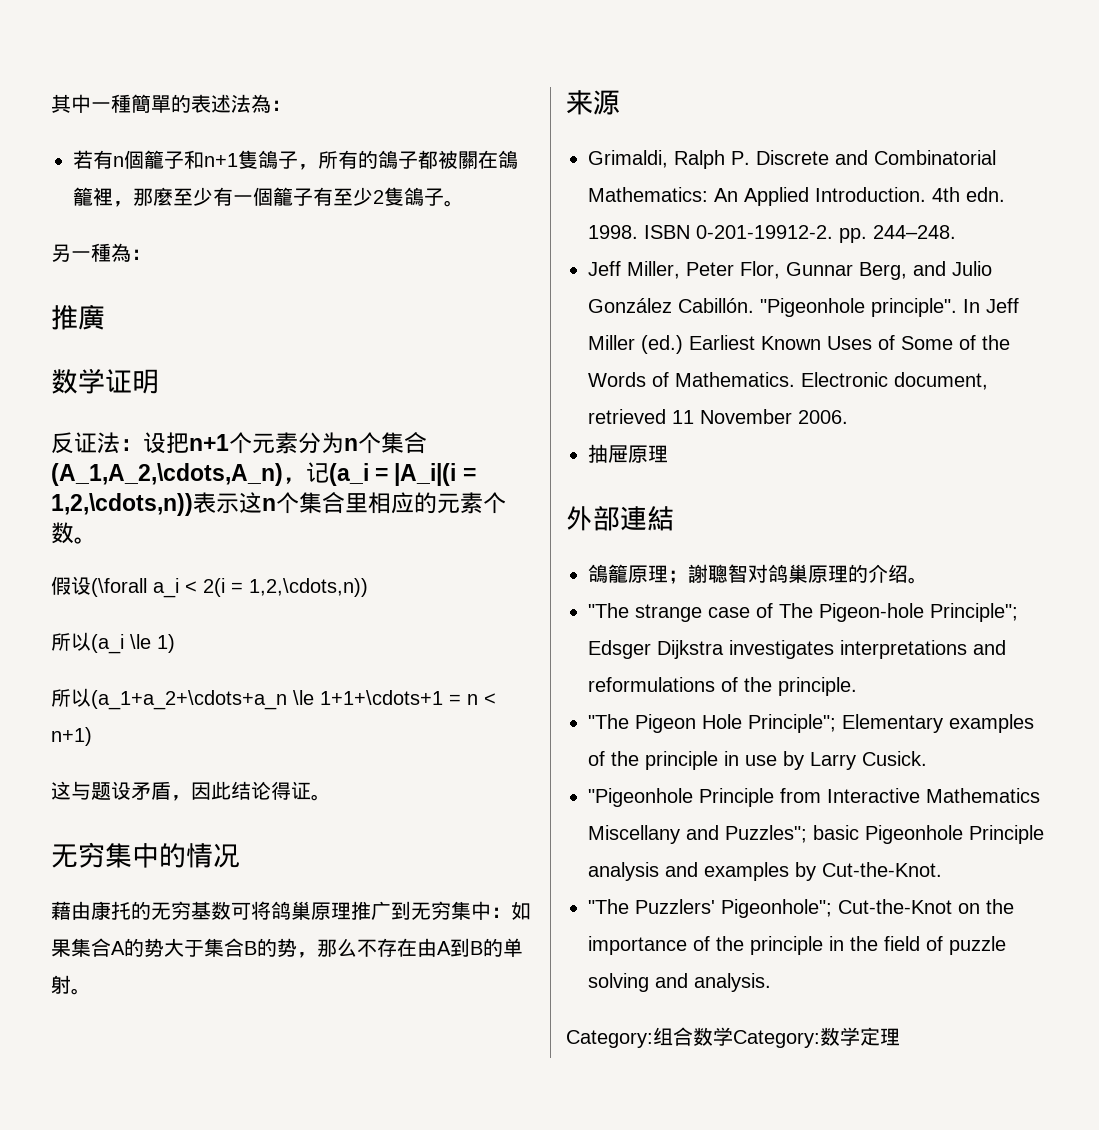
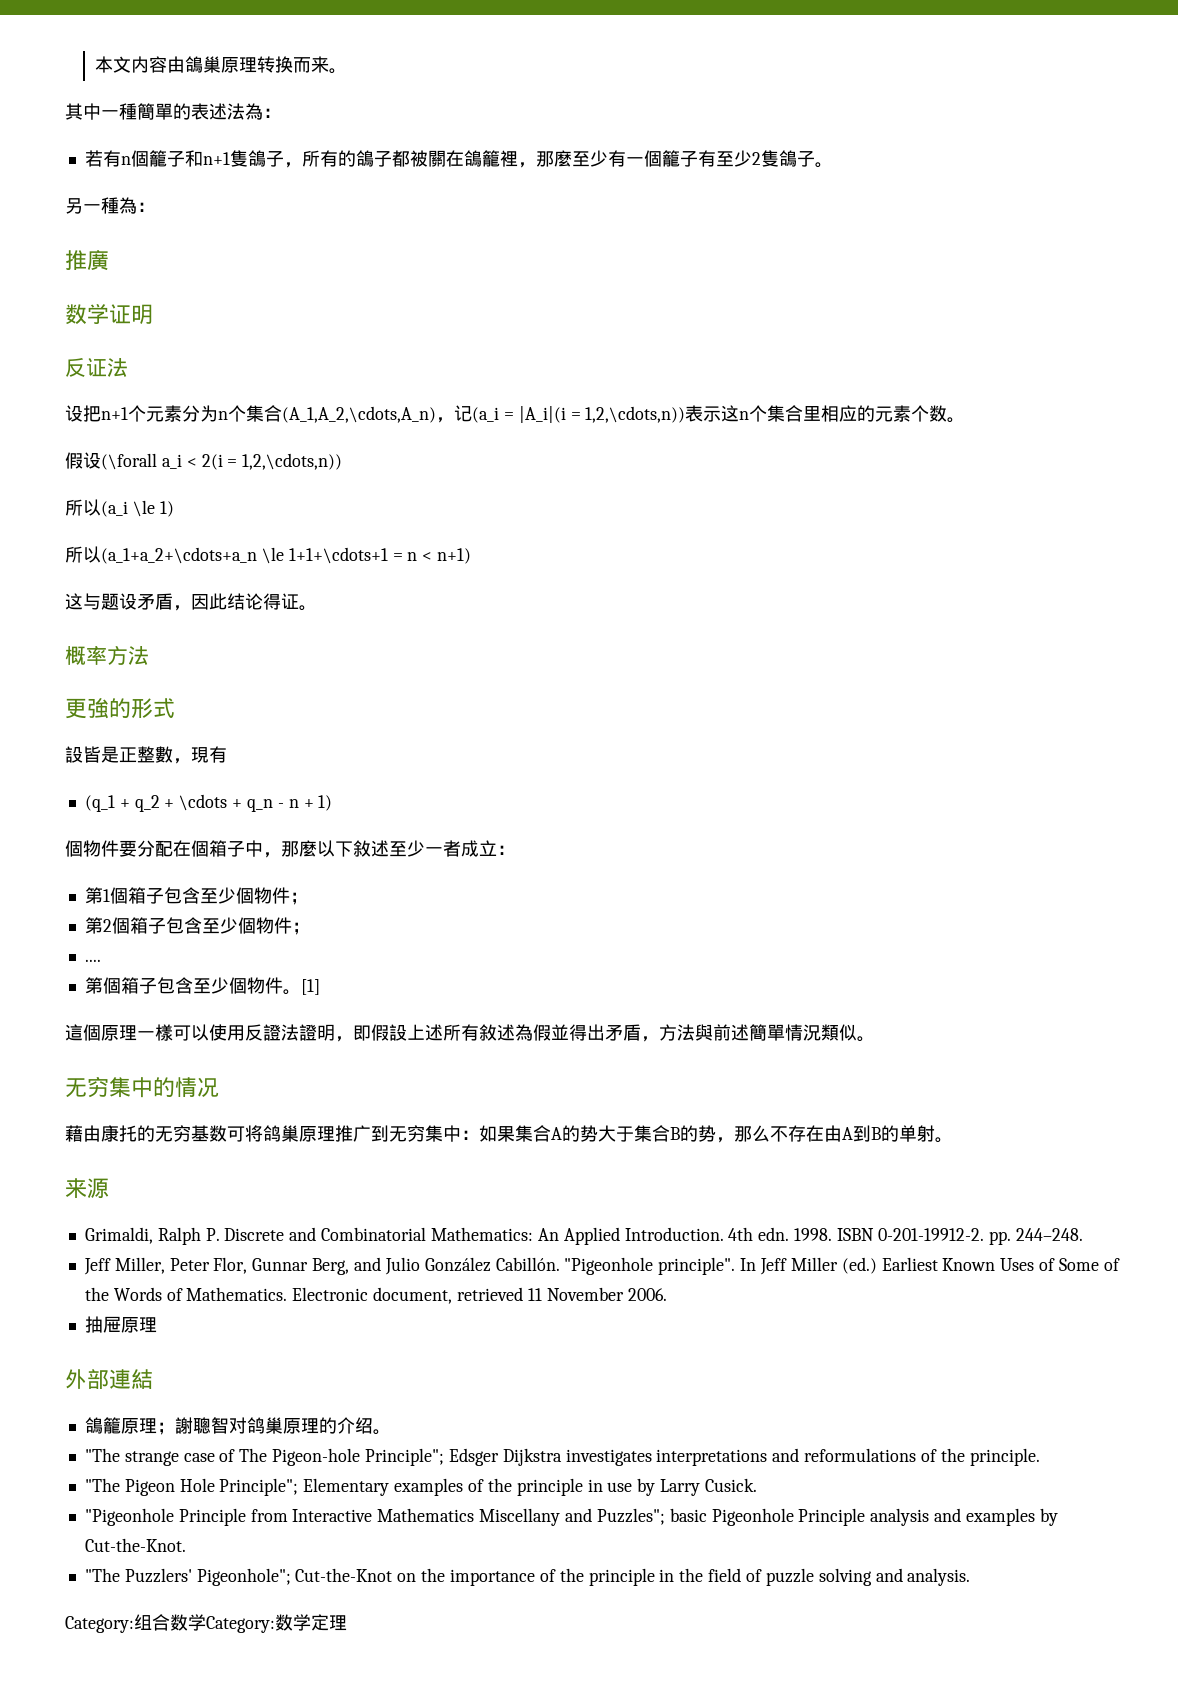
(51, 103) none -> [95,56,348,74] 本文内容由鴿巢原理转换而来。 //
[120,439,143,451] ： -> (128, 367) //
(331, 797) none -> [65,645,149,665] [65,698,175,719] [65,746,227,764] [84,794,333,812] [65,840,515,858] [84,887,308,905] [84,917,310,935] [84,959,101,962] [84,977,320,995] [65,1024,875,1042] // 概率方法 // 更強的形式 // 設皆是正整數，現有 // (q_1 + q_2 + \cdots + q_n - n + 1) // 個物件要分配在個箱子中，那麼以下敘述至少一者成立： // 第1個箱子包含至少個物件； // 第2個箱子包含至少個物件； // .... // 第個箱子包含至少個物件。[1] // 這個原理一樣可以使用反證法證明，即假設上述所有敘述為假並得出矛盾，方法與前述簡單情況類似。

